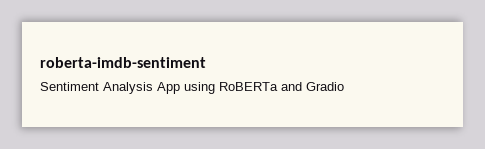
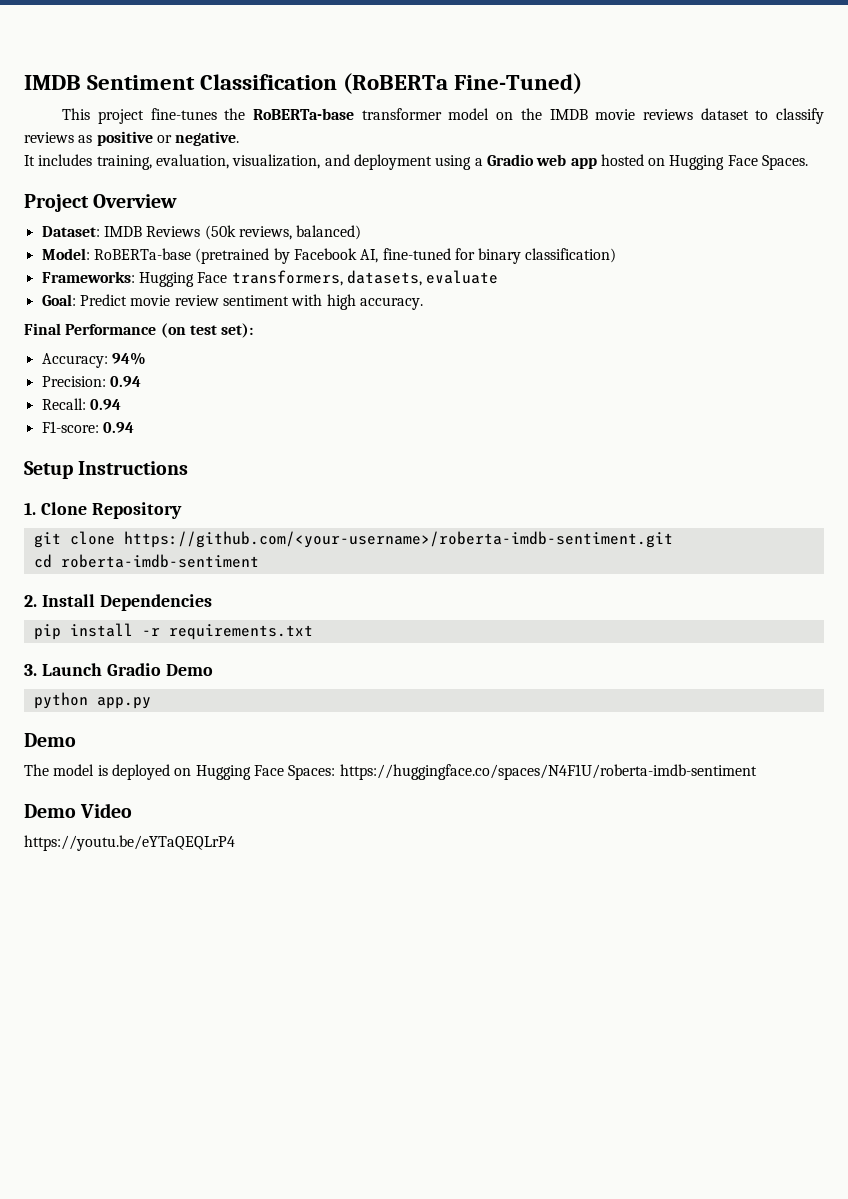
[40,57,206,68] [40,82,344,94] roberta-imdb-sentiment // Sentiment Analysis App using RoBERTa and Gradio -> [24,73,583,94] [62,108,824,124] [24,131,240,146] [24,154,809,170] [24,194,178,212] [41,225,362,240] [41,248,617,264] [41,270,499,287] [41,294,423,310] [24,323,254,338] [41,352,146,368] [41,376,141,387] [41,398,121,410] [41,421,134,433] [24,461,189,479] [24,502,182,519] [33,531,673,548] [33,554,259,568] [24,594,212,611] [33,623,313,640] [24,663,213,676] [33,692,151,709] [24,733,76,747] [24,764,757,780] [24,803,133,818] [24,835,235,851] IMDB Sentiment Classification (RoBERTa Fine-Tuned) // This project fine-tunes the RoBERTa-base transformer model on the IMDB movie reviews dataset to classify reviews as positive or negative. // It includes training, evaluation, visualization, and deployment using a Gradio web app hosted on Hugging Face Spaces. // Project Overview // Dataset: IMDB Reviews (50k reviews, balanced) // Model: RoBERTa-base (pretrained by Facebook AI, fine-tuned for binary classification) // Frameworks: Hugging Face transformers, datasets, evaluate // Goal: Predict movie review sentiment with high accuracy. // Final Performance (on test set): // Accuracy: 94% // Precision: 0.94 // Recall: 0.94 // F1-score: 0.94 // Setup Instructions // 1. Clone Repository // git clone https://github.com/<your-username>/roberta-imdb-sentiment.git // cd roberta-imdb-sentiment // 2. Install Dependencies // pip install -r requirements.txt // 3. Launch Gradio Demo // python app.py // Demo // The model is deployed on Hugging Face Spaces: https://huggingface.co/spaces/N4F1U/roberta-imdb-sentiment // Demo Video // https://youtu.be/eYTaQEQLrP4

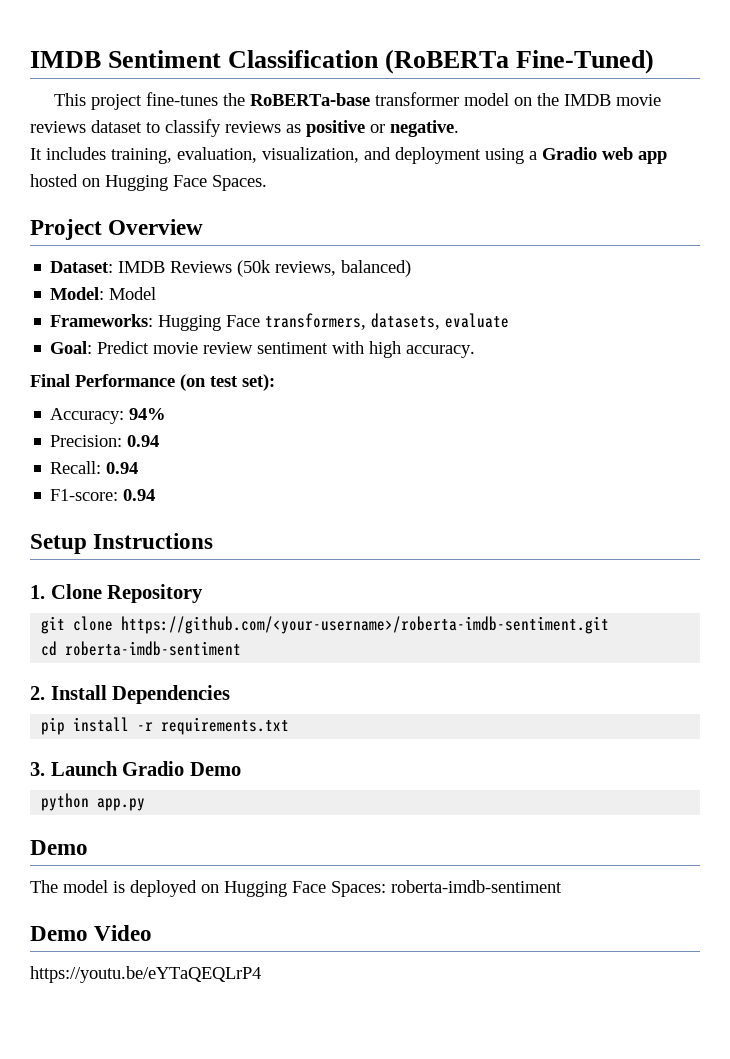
[93,248,617,264] RoBERTa-base (pretrained by Facebook AI, fine-tuned for binary classification) -> [109,287,157,300] Model
[339,764,757,780] https://huggingface.co/spaces/N4F1U/roberta-imdb-sentiment -> [391,880,562,893] roberta-imdb-sentiment

